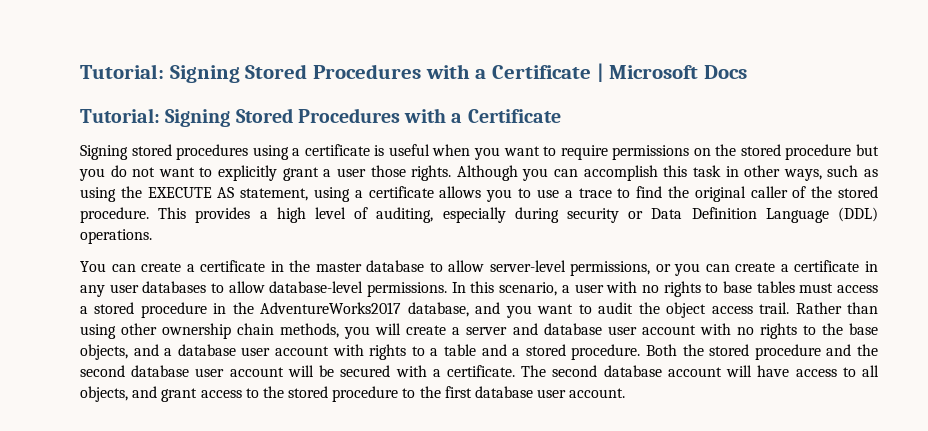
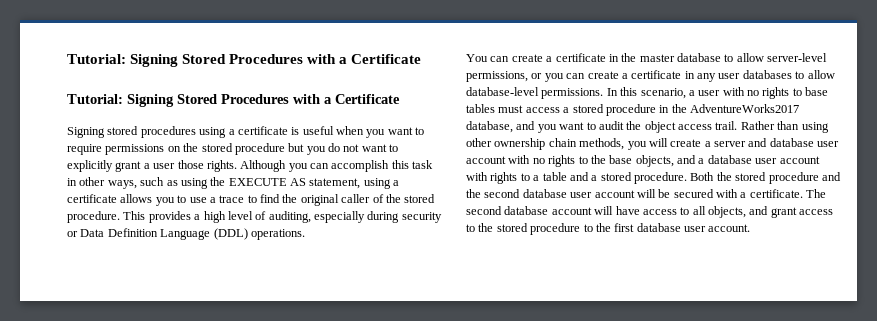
[80,63,748,83] Tutorial: Signing Stored Procedures with a Certificate | Microsoft Docs -> [67,54,422,67] Tutorial: Signing Stored Procedures with a Certificate

